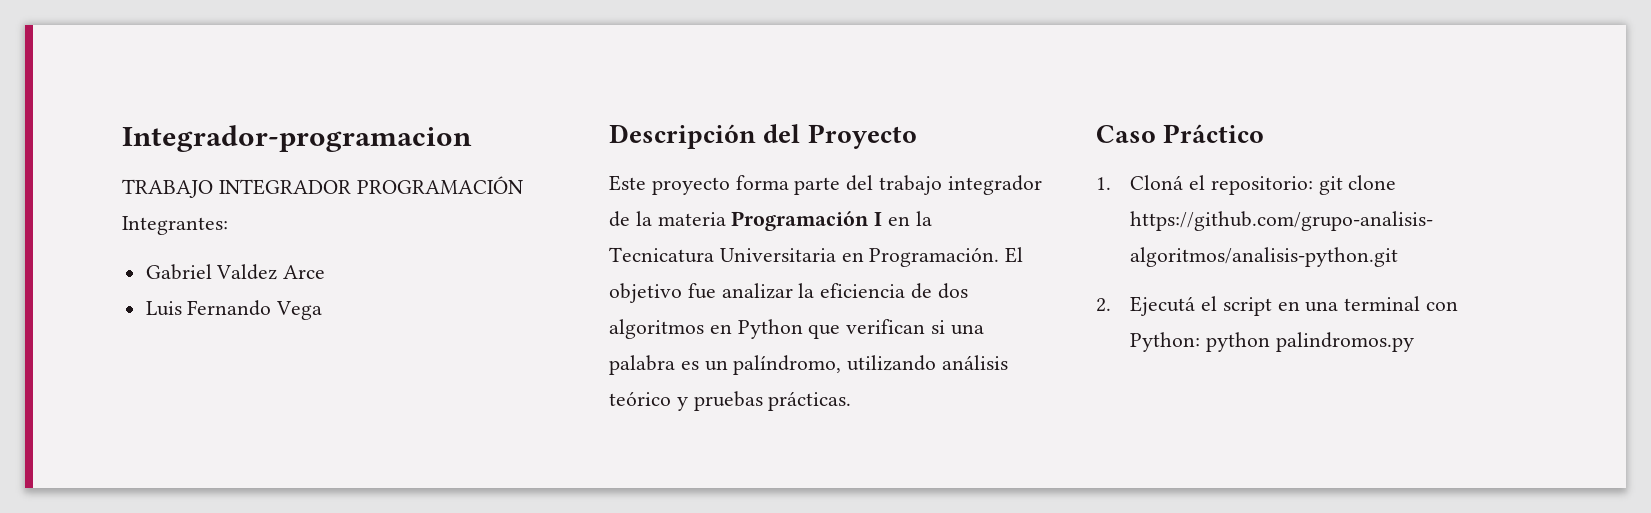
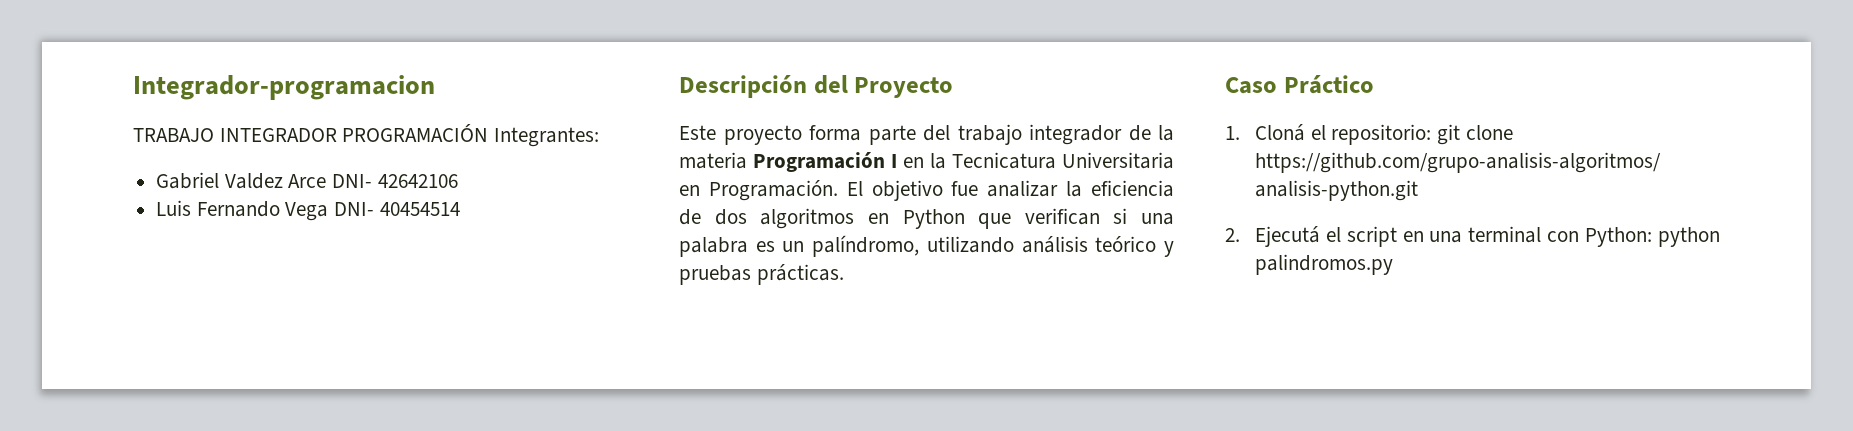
(326, 272) none -> [332,174,458,188] DNI- 42642106
(323, 310) none -> [334,202,460,216] DNI- 40454514

